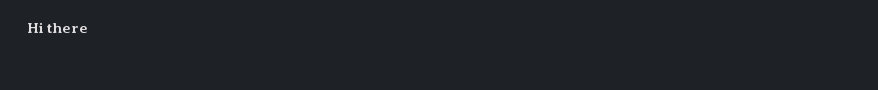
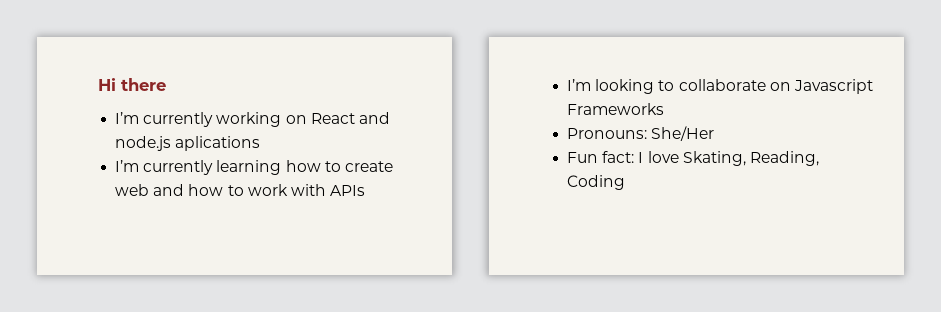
(89, 28) none -> [115,112,390,127] [115,136,261,151] [115,160,393,175] [115,184,366,196] [567,79,873,94] [567,103,665,115] [567,126,715,141] [567,151,819,166] [567,175,626,190] // I’m currently working on React and node.js aplications // I’m currently learning how to create web and how to work with APIs // I’m looking to collaborate on Javascript Frameworks // Pronouns: She/Her // Fun fact: I love Skating, Reading, Coding

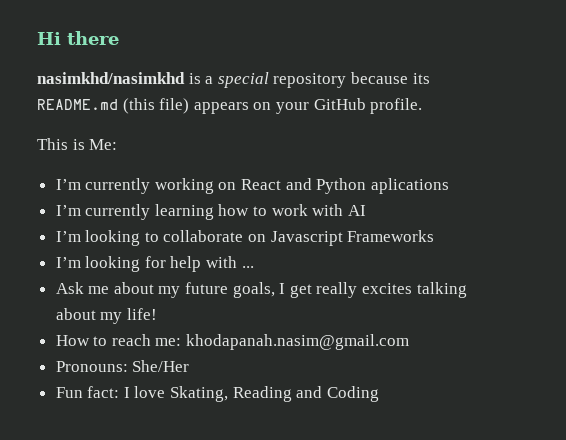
(166, 84) none -> [37,72,430,88] [37,98,423,114] [37,138,118,150] // nasimkhd/nasimkhd is a special repository because its README.md (this file) appears on your GitHub profile. // This is Me:
[115,136,172,151] node.js -> [316,178,367,194] Python
[344,161,393,172] [115,184,244,196] create web and how to -> (268, 211) none
[330,185,366,196] APIs -> [347,205,366,216] AI
(665, 109) none -> [55,256,254,272] [55,282,467,298] [55,308,157,324] [55,334,410,350] // I’m looking for help with ... // Ask me about my future goals, I get really excites talking about my life! // How to reach me: khodapanah.nasim@gmail.com
[749,151,819,166] Reading, -> [232,386,323,402] Reading and

